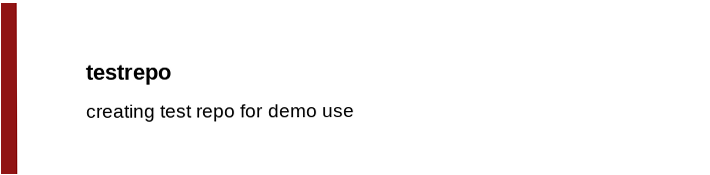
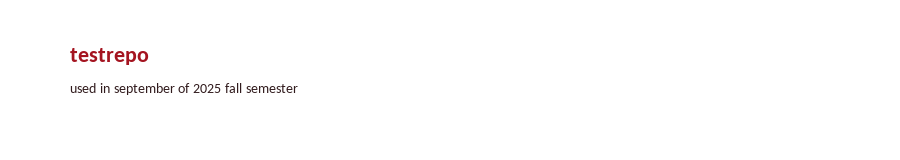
[86,104,355,122] creating test repo for demo use -> [70,83,298,95] used in september of 2025 fall semester

